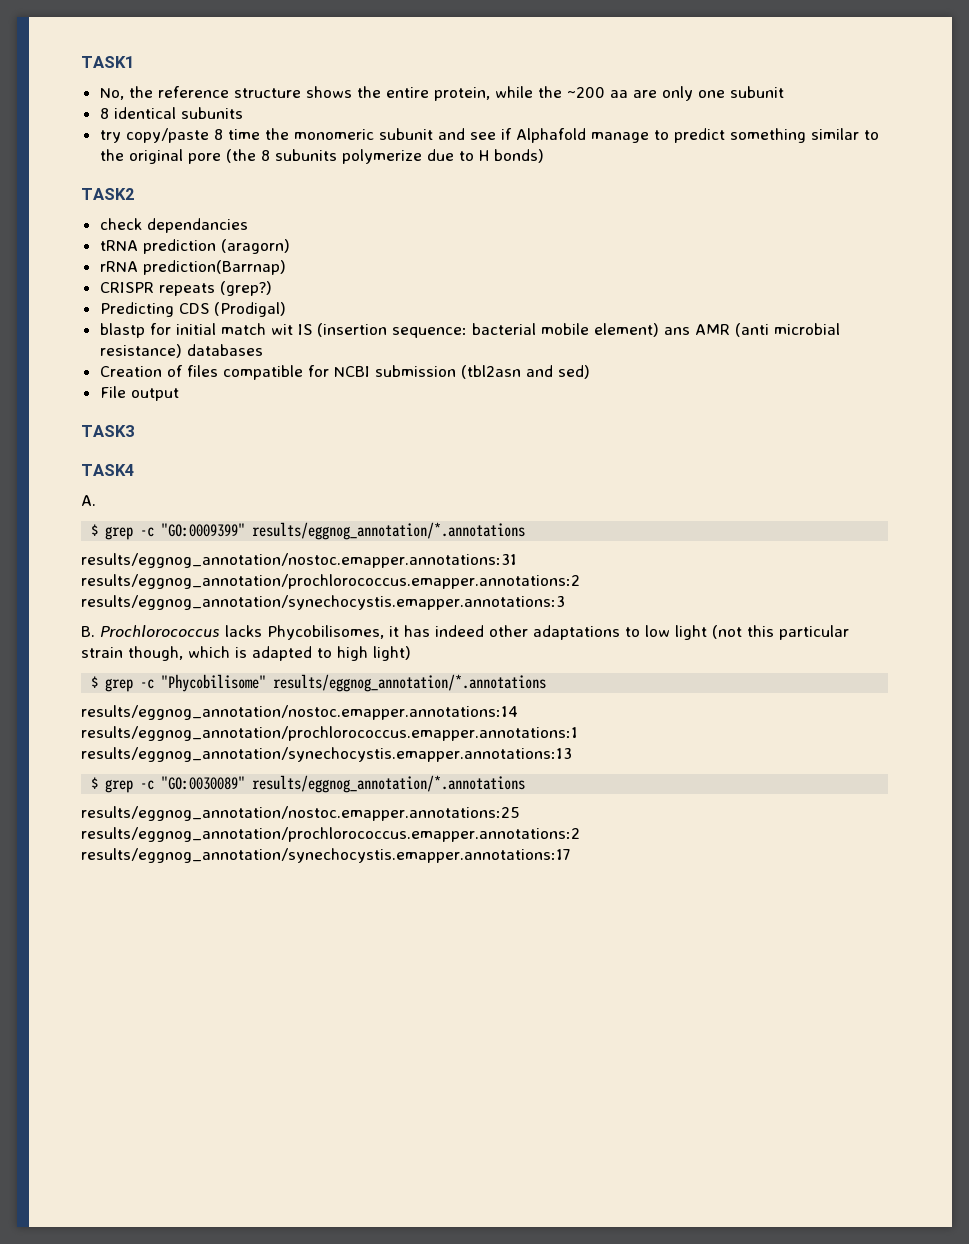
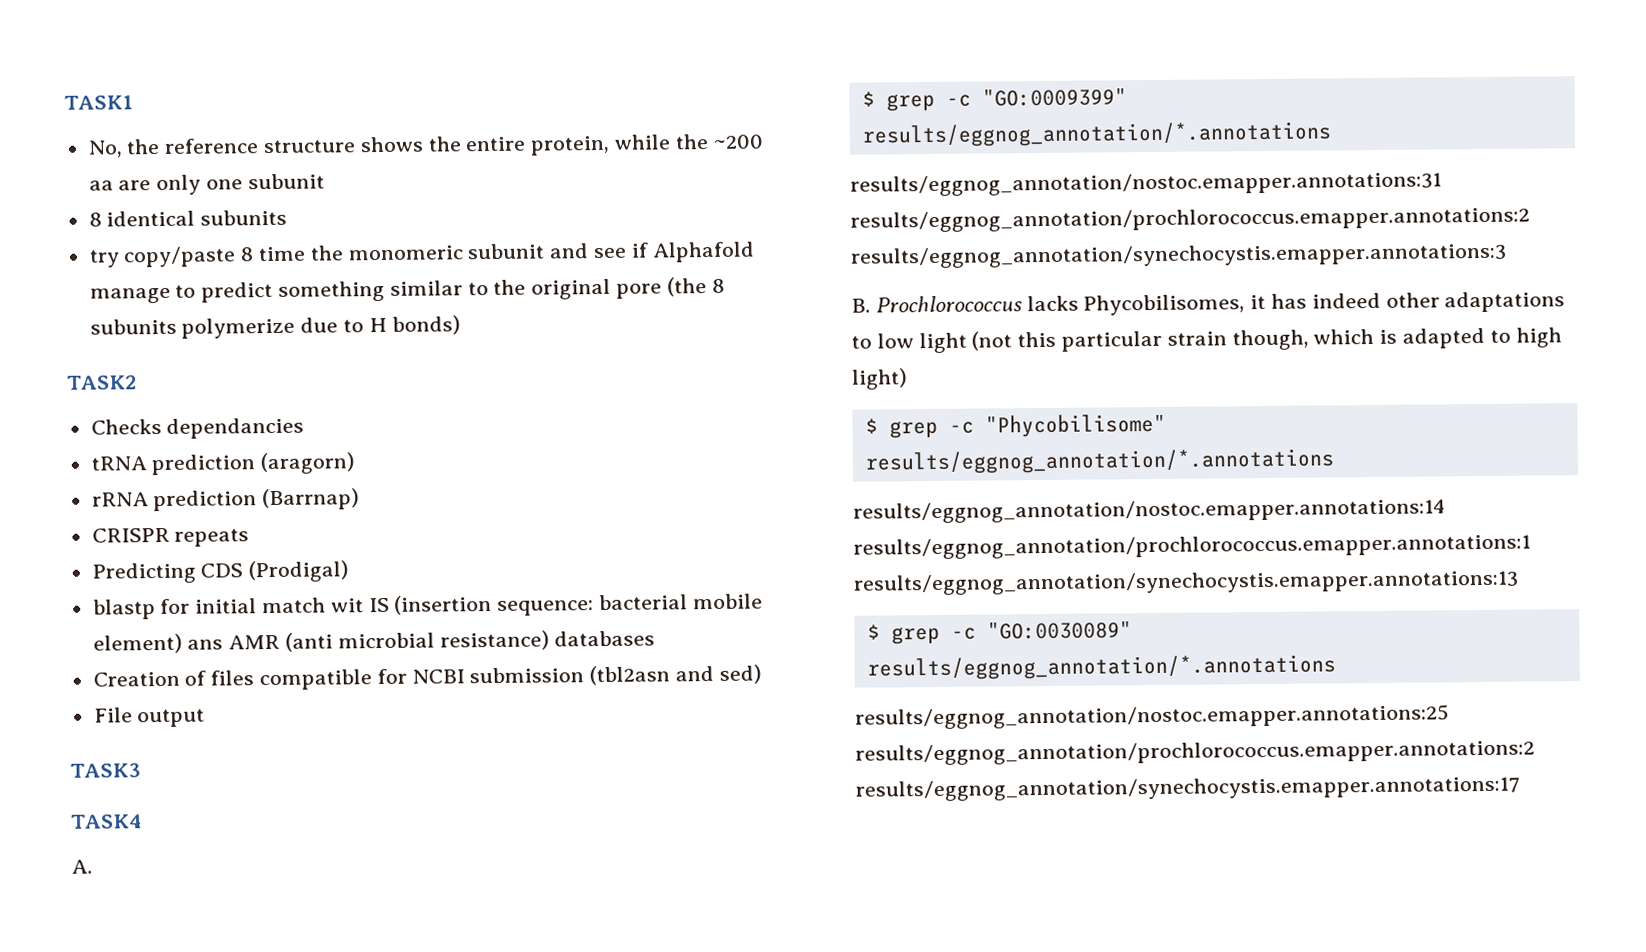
[99,218,142,230] check -> [90,419,162,435] Checks
[142,260,286,275] prediction(Barrnap) -> [153,488,361,512] prediction (Barrnap)
[219,281,272,296] (grep?) -> (250, 537) none

